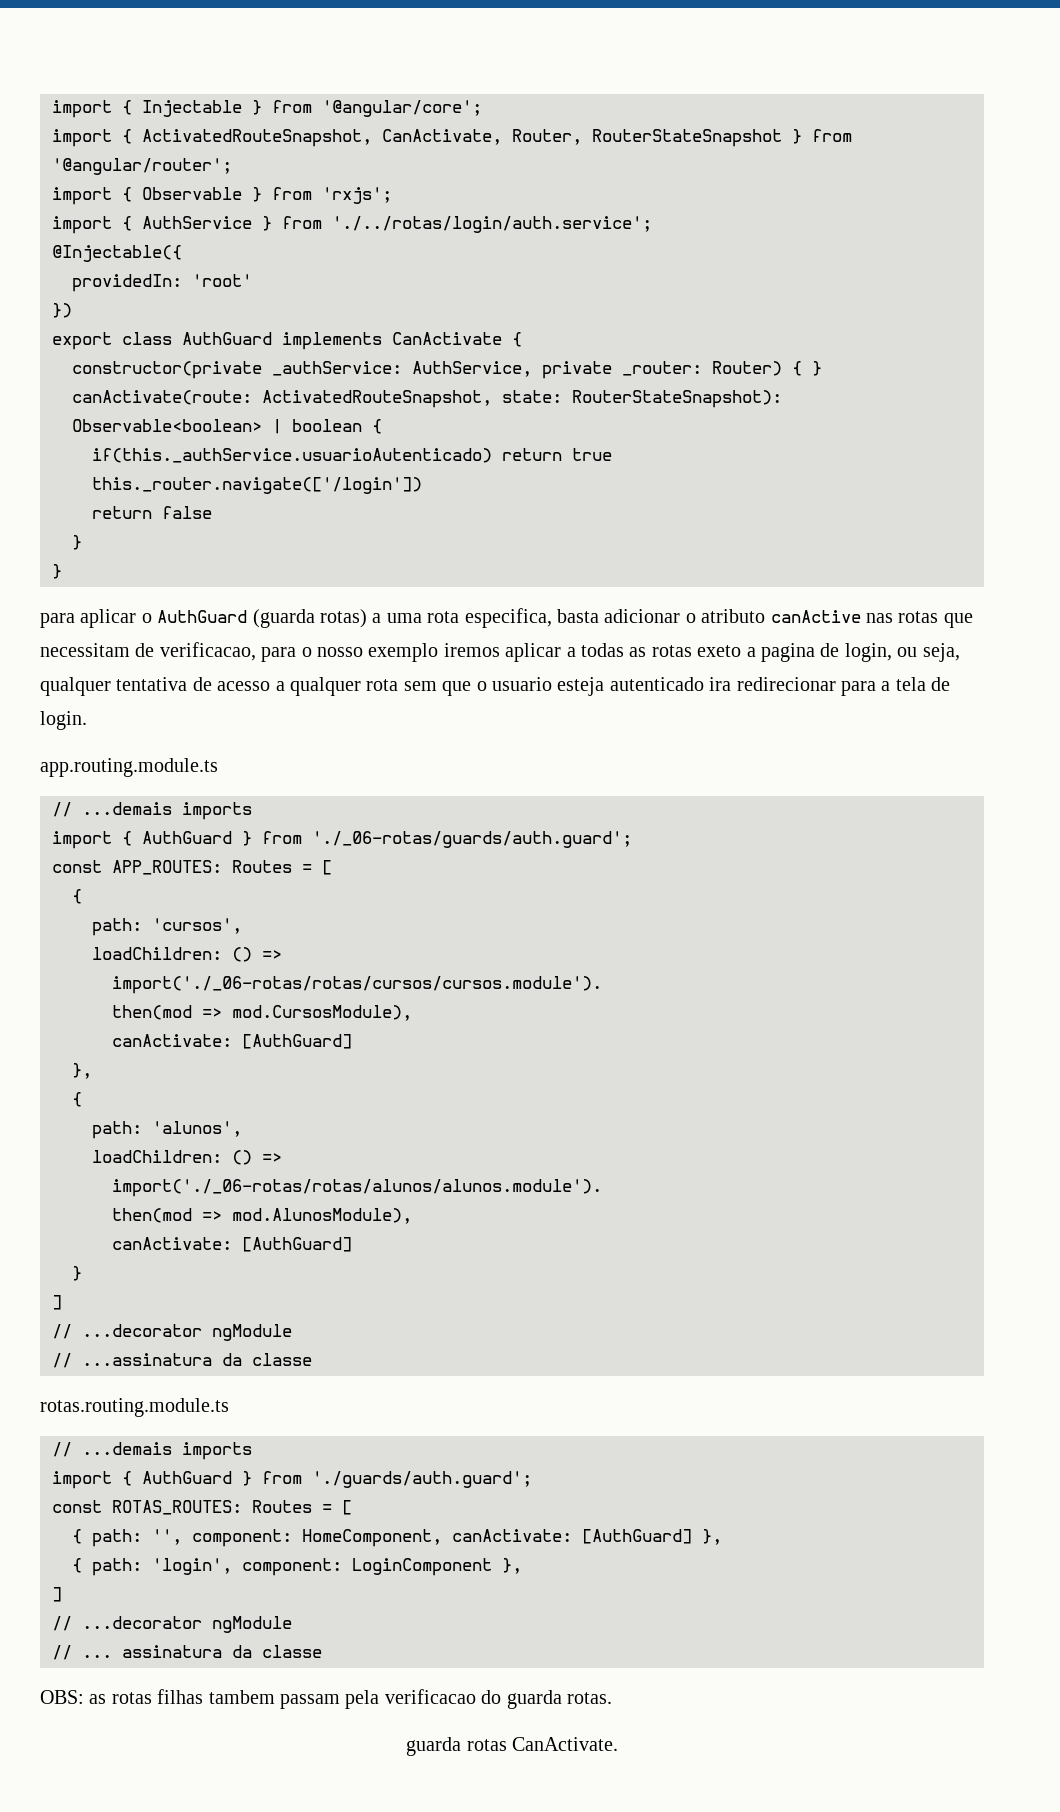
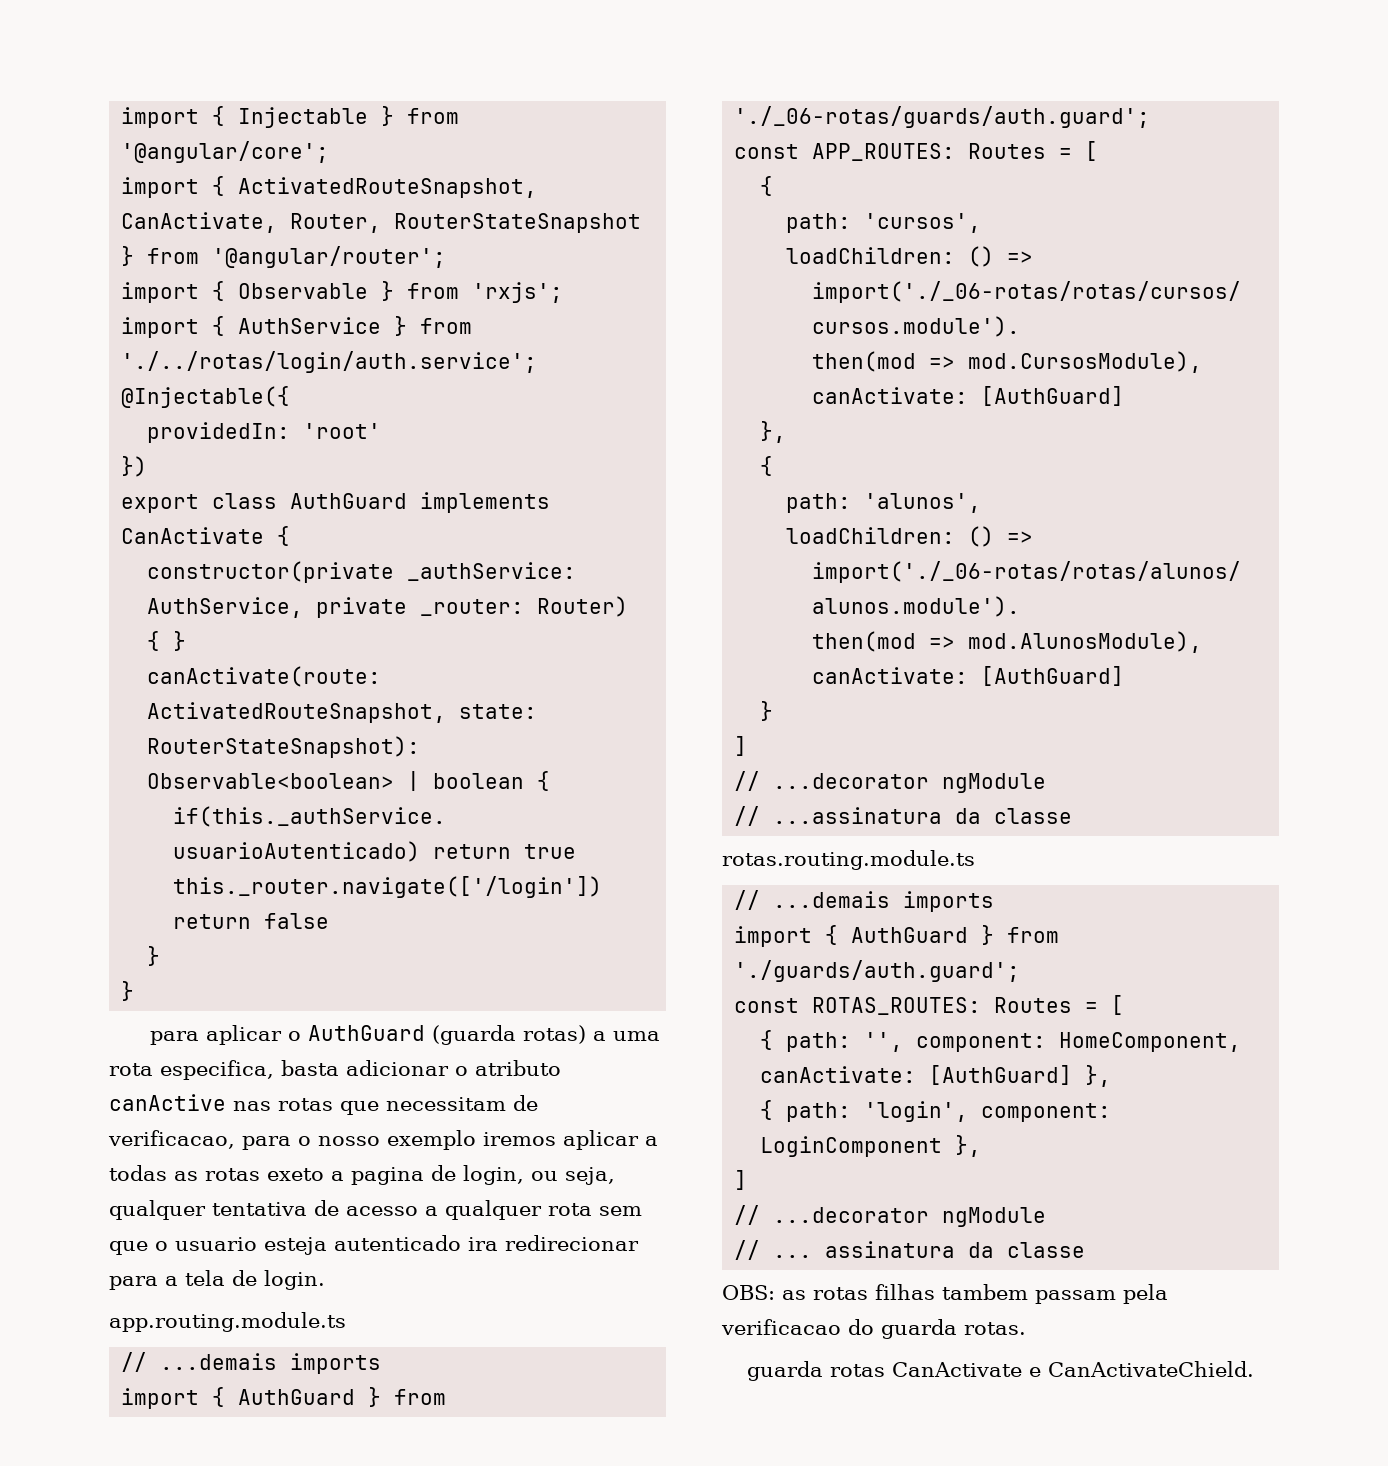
[511,1737,618,1751] CanActivate. -> [892,1361,1254,1377] CanActivate e CanActivateChield.

